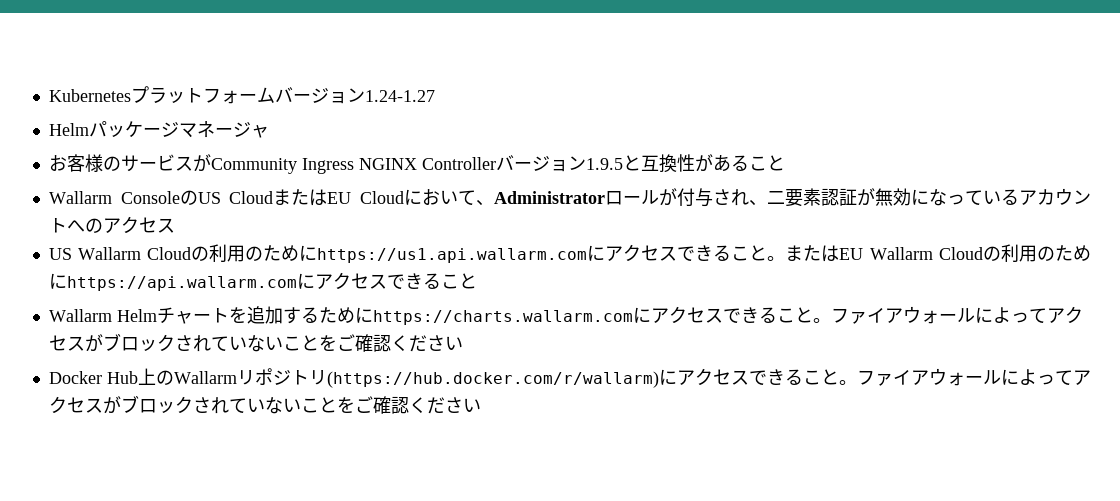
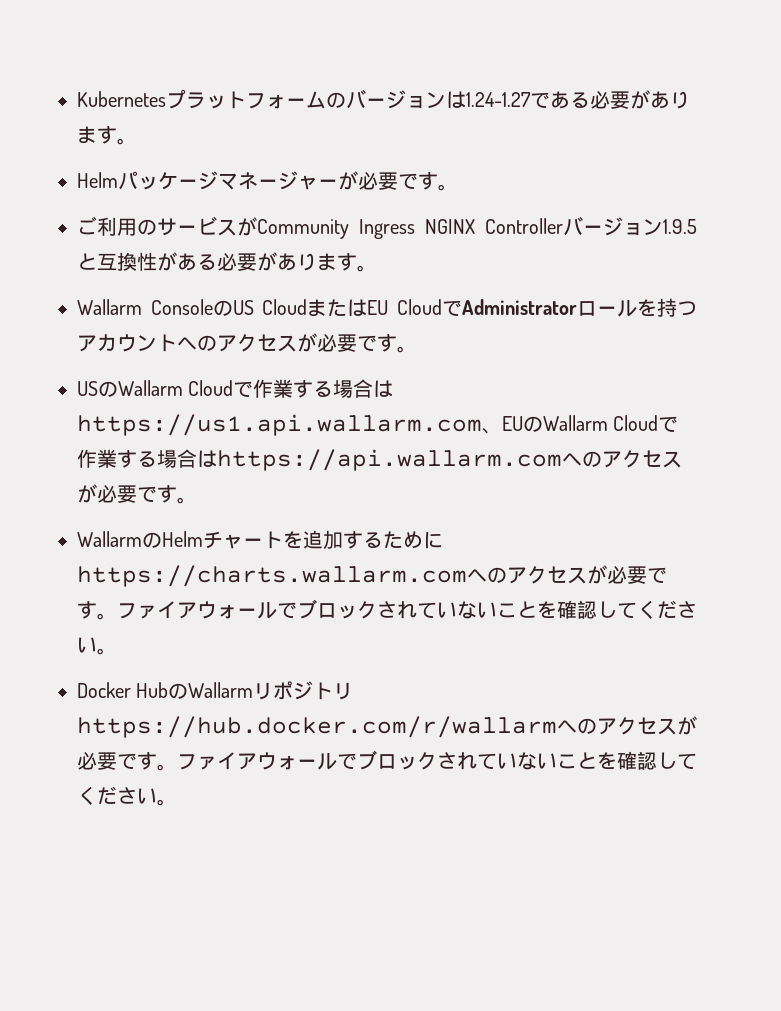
[274,87,365,104] バージョン -> [326,89,466,109] のバージョンは
(435, 96) none -> [530,90,690,109] [77,126,137,145] である必要があります。
[48,154,103,172] // お客様 -> [318,171,458,191] [77,216,137,236] ーが必要です。 // ご利用
[748,155,785,171] こと -> [217,252,377,272] 必要があります。
[404,188,1019,207] において、Administratorロールが付与され、二要素認証が無効になっている -> [442,298,697,317] でAdministratorロールを持つ
[48,244,1091,263] [48,272,477,291] [48,309,112,322] // US Wallarm Cloudの利用のためにhttps://us1.api.wallarm.comにアクセスできること。またはEU Wallarm Cloudの利用のためにhttps://api.wallarm.comにアクセスできること // Wallarm -> [297,333,417,353] [77,379,394,398] [77,414,679,436] [77,449,682,471] [77,484,197,504] [77,531,162,548] が必要です。 // USのWallarm Cloudで作業する場合はhttps://us1.api.wallarm.com、EUのWallarm Cloudで作業する場合はhttps://api.wallarm.comへのアクセスが必要です。 // Wallarmの
[632,306,1083,324] [48,333,463,352] にアクセスできること。ファイアウォールによってアクセスがブロックされていないことをご確認ください -> [467,565,667,584] [77,599,697,620] [77,637,117,655] へのアクセスが必要です。ファイアウォールでブロックされていないことを確認してください。
[138,368,157,385] 上 -> (169, 690) none
[327,368,1091,388] [48,395,481,414] (https://hub.docker.com/r/wallarm)にアクセスできること。ファイアウォールによってアクセスがブロックされていないことをご確認ください -> [77,716,697,738] [77,750,697,771] [77,786,177,806] https://hub.docker.com/r/wallarmへのアクセスが必要です。ファイアウォールでブロックされていないことを確認してください。

